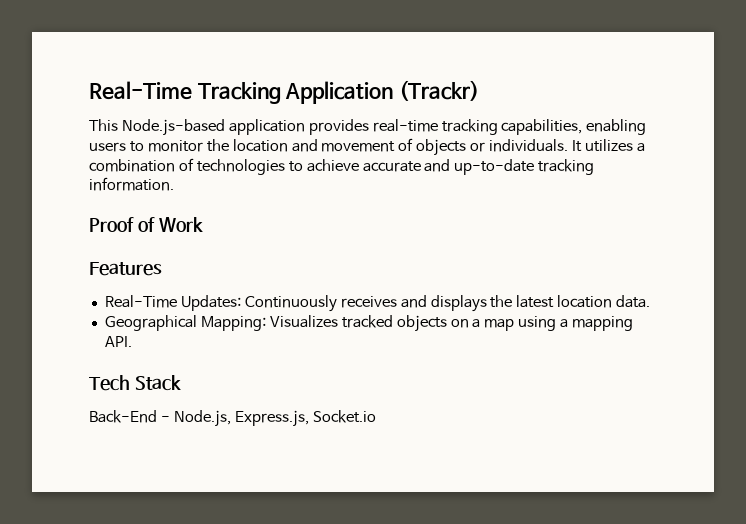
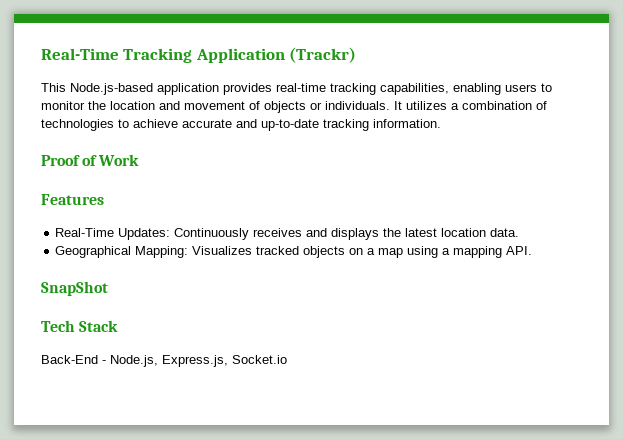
(132, 341) none -> [41,281,108,296] // SnapShot

